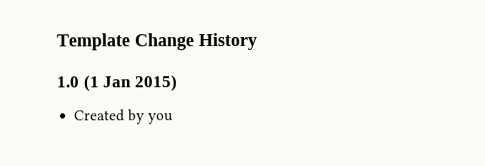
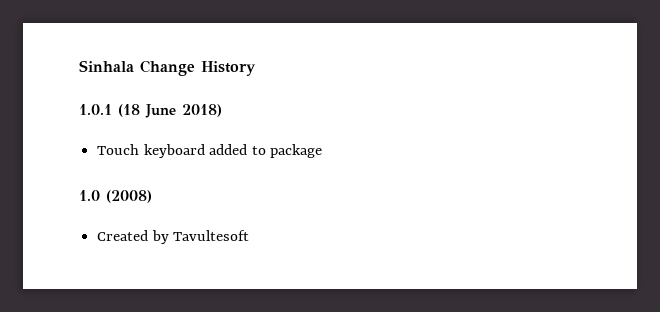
[56,33,130,51] Template -> [79,60,134,72] Sinhala
[56,75,178,92] 1.0 (1 Jan 2015) -> [79,104,222,118] [97,144,322,158] [79,190,152,203] 1.0.1 (18 June 2018) // Touch keyboard added to package // 1.0 (2008)
[148,113,175,125] you -> [173,230,250,241] Tavultesoft

